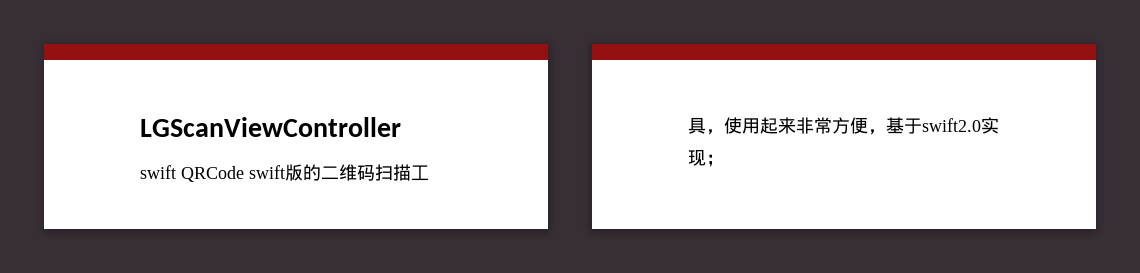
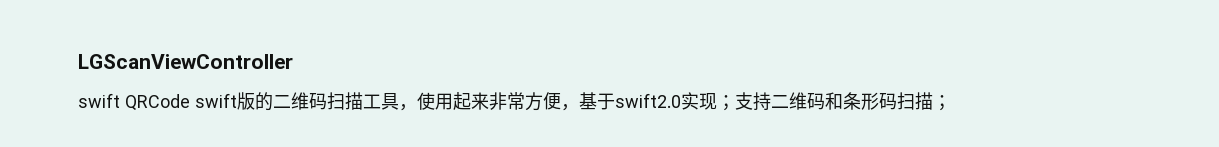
(724, 160) none -> [735,92,951,111] 支持二维码和条形码扫描；

